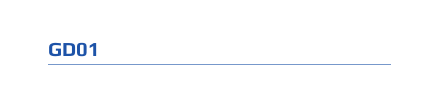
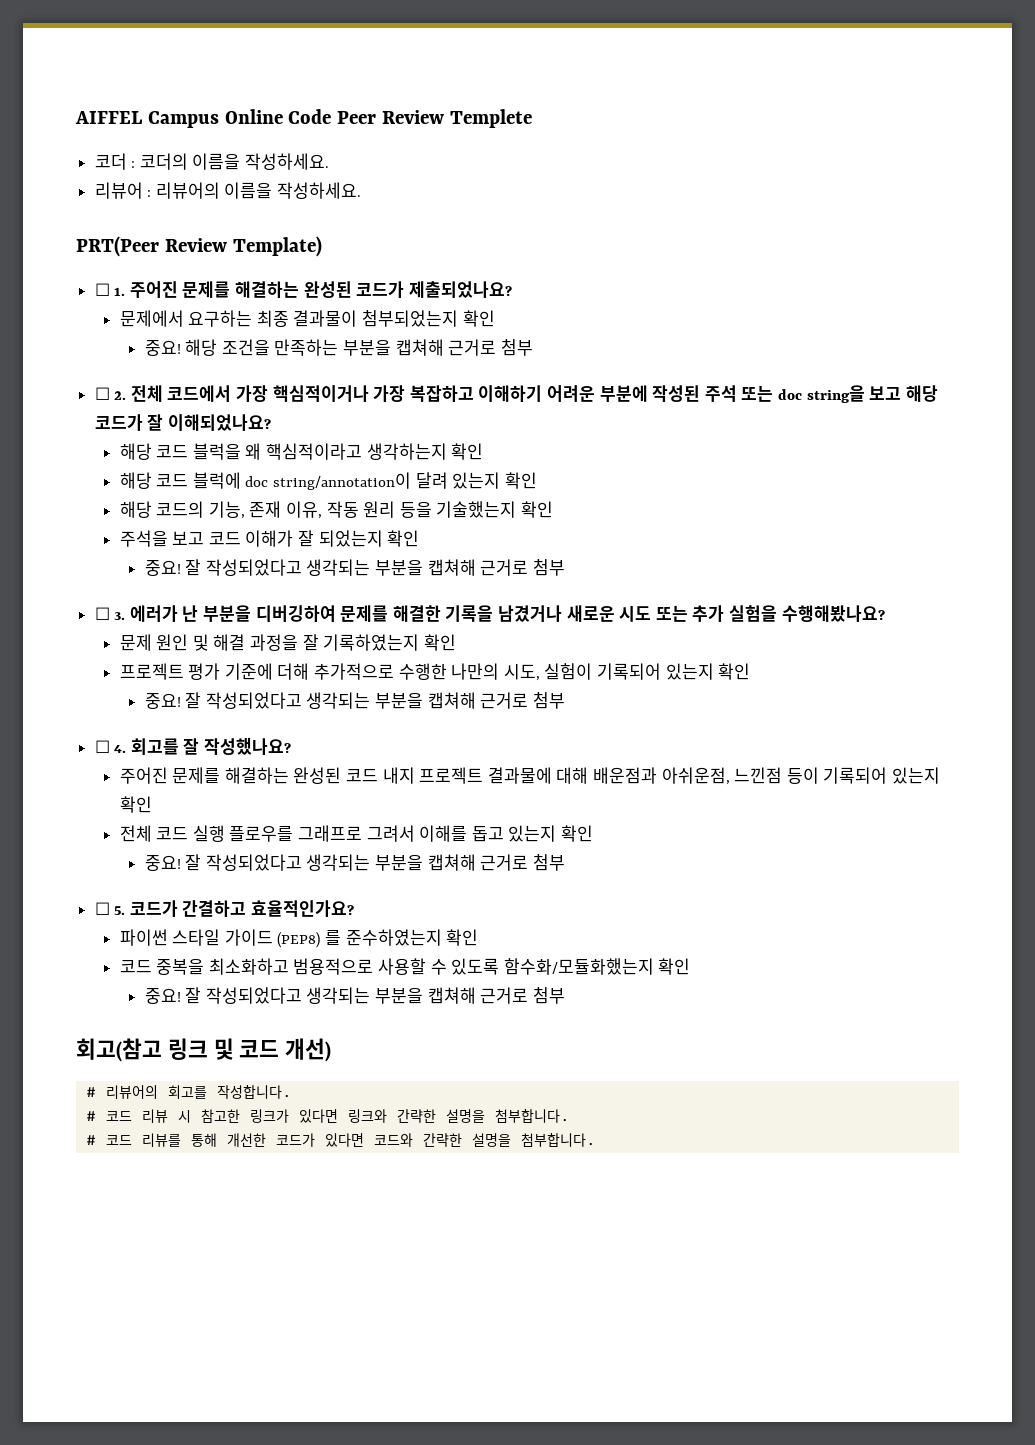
[48,42,100,57] GD01 -> [75,109,532,128] [94,153,330,170] [94,182,362,199] [76,236,322,257] [94,281,512,298] [119,310,495,327] [144,339,533,356] [94,385,938,403] [94,414,271,431] [119,443,484,460] [119,472,537,490] [119,501,553,519] [119,530,420,547] [144,559,565,576] [94,605,885,622] [119,634,456,651] [119,663,751,681] [144,692,565,709] [94,737,292,755] [119,767,940,785] [119,796,152,813] [119,825,593,842] [144,854,565,871] [94,900,355,917] [119,929,479,948] [119,958,691,975] [144,987,565,1004] [76,1038,332,1062] [86,1085,293,1099] [86,1109,571,1123] [86,1133,597,1147] AIFFEL Campus Online Code Peer Review Templete // 코더 : 코더의 이름을 작성하세요. // 리뷰어 : 리뷰어의 이름을 작성하세요. // PRT(Peer Review Template) // ☐ 1. 주어진 문제를 해결하는 완성된 코드가 제출되었나요? // 문제에서 요구하는 최종 결과물이 첨부되었는지 확인 // 중요! 해당 조건을 만족하는 부분을 캡쳐해 근거로 첨부 // ☐ 2. 전체 코드에서 가장 핵심적이거나 가장 복잡하고 이해하기 어려운 부분에 작성된 주석 또는 doc string을 보고 해당 코드가 잘 이해되었나요? // 해당 코드 블럭을 왜 핵심적이라고 생각하는지 확인 // 해당 코드 블럭에 doc string/annotation이 달려 있는지 확인 // 해당 코드의 기능, 존재 이유, 작동 원리 등을 기술했는지 확인 // 주석을 보고 코드 이해가 잘 되었는지 확인 // 중요! 잘 작성되었다고 생각되는 부분을 캡쳐해 근거로 첨부 // ☐ 3. 에러가 난 부분을 디버깅하여 문제를 해결한 기록을 남겼거나 새로운 시도 또는 추가 실험을 수행해봤나요? // 문제 원인 및 해결 과정을 잘 기록하였는지 확인 // 프로젝트 평가 기준에 더해 추가적으로 수행한 나만의 시도, 실험이 기록되어 있는지 확인 // 중요! 잘 작성되었다고 생각되는 부분을 캡쳐해 근거로 첨부 // ☐ 4. 회고를 잘 작성했나요? // 주어진 문제를 해결하는 완성된 코드 내지 프로젝트 결과물에 대해 배운점과 아쉬운점, 느낀점 등이 기록되어 있는지 확인 // 전체 코드 실행 플로우를 그래프로 그려서 이해를 돕고 있는지 확인 // 중요! 잘 작성되었다고 생각되는 부분을 캡쳐해 근거로 첨부 // ☐ 5. 코드가 간결하고 효율적인가요? // 파이썬 스타일 가이드 (PEP8) 를 준수하였는지 확인 // 코드 중복을 최소화하고 범용적으로 사용할 수 있도록 함수화/모듈화했는지 확인 // 중요! 잘 작성되었다고 생각되는 부분을 캡쳐해 근거로 첨부 // 회고(참고 링크 및 코드 개선) // # 리뷰어의 회고를 작성합니다. // # 코드 리뷰 시 참고한 링크가 있다면 링크와 간략한 설명을 첨부합니다. // # 코드 리뷰를 통해 개선한 코드가 있다면 코드와 간략한 설명을 첨부합니다.

